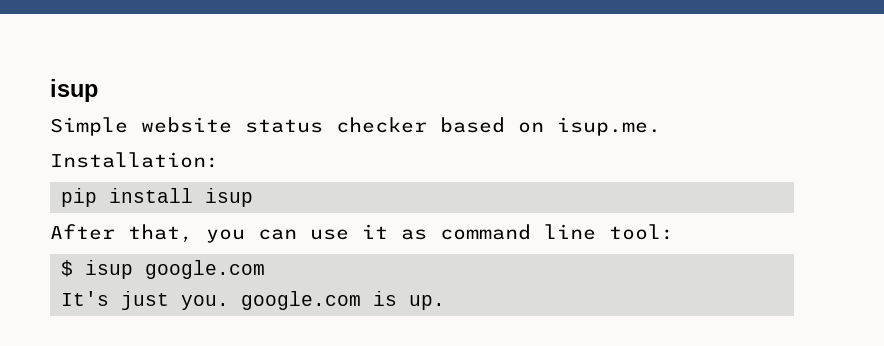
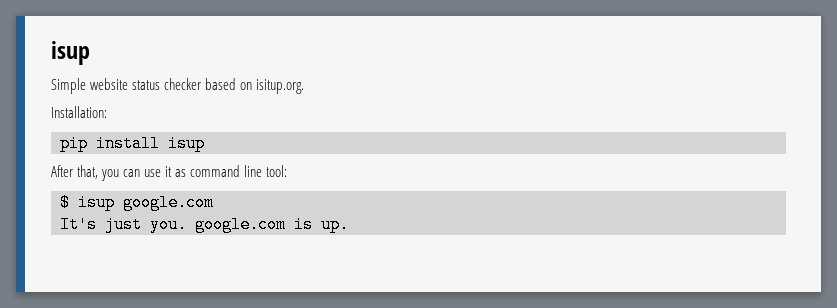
[557,117,661,136] isup.me. -> [256,79,305,94] isitup.org.

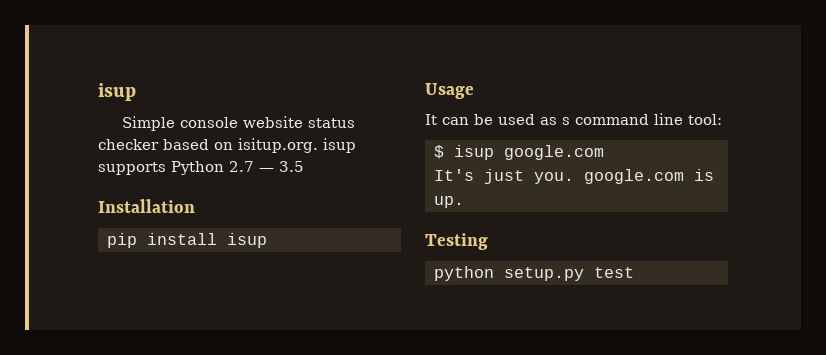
(86, 86) none -> [179,117,238,128] console
[51,106,107,118] [60,135,205,152] [51,165,187,181] // Installation: // pip install isup // After that, you can use it as -> [323,138,356,153] [98,161,304,175] [98,199,195,213] [107,233,267,248] [425,83,474,99] [425,114,570,125] isup supports Python 2.7 — 3.5 // Installation // pip install isup // Usage // It can be used as s
(349, 224) none -> [425,233,488,250] [434,266,634,281] // Testing // python setup.py test

